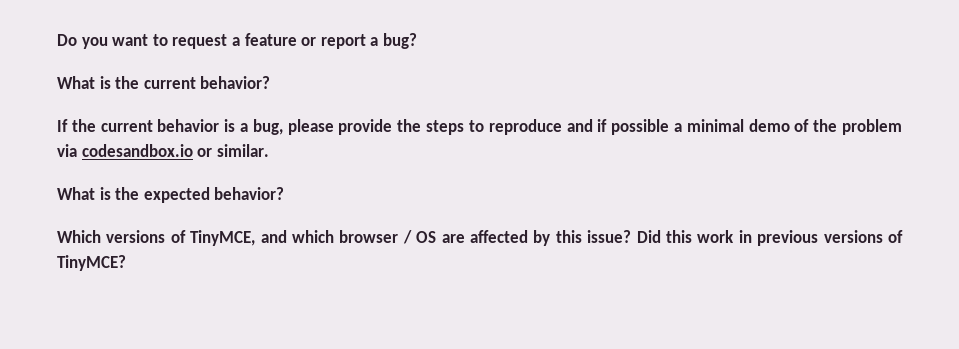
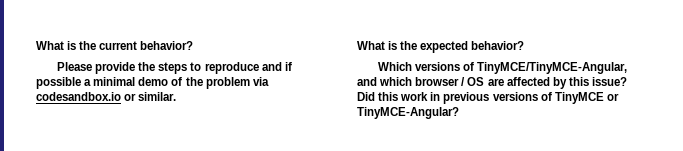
[57,33,417,49] Do you want to request a feature or report a bug? // -> (36, 45) none
[57,119,334,135] If the current behavior is a bug, please -> [57,62,93,71] Please
[190,230,256,246] TinyMCE, -> [477,62,628,74] TinyMCE/TinyMCE-Angular,
[57,255,126,271] TinyMCE? -> [554,92,619,104] [357,107,459,119] TinyMCE or TinyMCE-Angular?

